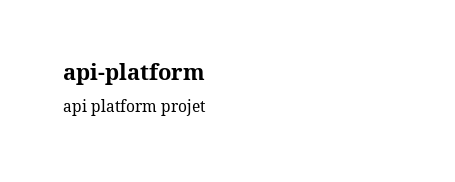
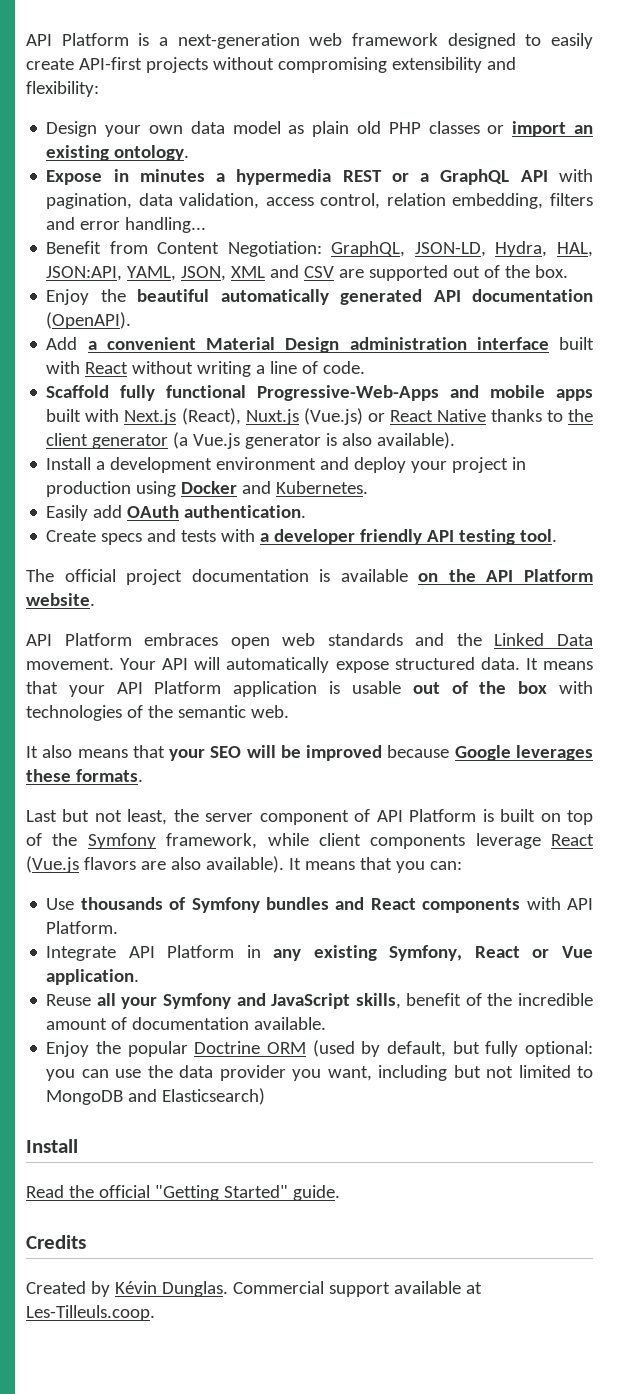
[63,63,205,85] [63,99,207,116] api-platform // api platform projet -> [26,33,593,49] [26,57,516,73] [26,81,99,97] [46,121,594,137] [46,145,190,161] [46,169,593,185] [46,193,593,209] [46,217,207,233] [46,241,593,257] [46,265,569,281] [46,289,593,305] [46,312,132,329] [46,337,594,353] [46,361,366,377] [46,385,593,401] [46,408,594,425] [46,432,456,449] [46,457,527,473] [46,481,369,497] [46,505,307,521] [46,529,558,545] [26,569,593,585] [26,593,95,606] [26,633,593,649] [26,657,593,673] [26,681,593,697] [26,705,289,721] [26,745,593,761] [26,769,143,782] [26,809,593,825] [26,833,594,849] [26,856,462,873] [46,897,593,913] [46,921,119,934] [46,945,593,961] [46,969,140,985] [46,993,593,1009] [46,1017,327,1030] [46,1040,594,1057] [46,1065,593,1081] [46,1088,266,1105] [26,1139,78,1153] [26,1185,340,1201] [26,1235,86,1249] [26,1281,482,1297] [26,1305,155,1321] API Platform is a next-generation web framework designed to easily create API-first projects without compromising extensibility and flexibility: // Design your own data model as plain old PHP classes or import an existing ontology. // Expose in minutes a hypermedia REST or a GraphQL API with pagination, data validation, access control, relation embedding, filters and error handling... // Benefit from Content Negotiation: GraphQL, JSON-LD, Hydra, HAL, JSON:API, YAML, JSON, XML and CSV are supported out of the box. // Enjoy the beautiful automatically generated API documentation (OpenAPI). // Add a convenient Material Design administration interface built with React without writing a line of code. // Scaffold fully functional Progressive-Web-Apps and mobile apps built with Next.js (React), Nuxt.js (Vue.js) or React Native thanks to the client generator (a Vue.js generator is also available). // Install a development environment and deploy your project in production using Docker and Kubernetes. // Easily add OAuth authentication. // Create specs and tests with a developer friendly API testing tool. // The official project documentation is available on the API Platform website. // API Platform embraces open web standards and the Linked Data movement. Your API will automatically expose structured data. It means that your API Platform application is usable out of the box with technologies of the semantic web. // It also means that your SEO will be improved because Google leverages these formats. // Last but not least, the server component of API Platform is built on top of the Symfony framework, while client components leverage React (Vue.js flavors are also available). It means that you can: // Use thousands of Symfony bundles and React components with API Platform. // Integrate API Platform in any existing Symfony, React or Vue application. // Reuse all your Symfony and JavaScript skills, benefit of the incredible amount of documentation available. // Enjoy the popular Doctrine ORM (used by default, but fully optional: you can use the data provider you want, including but not limited to MongoDB and Elasticsearch) // Install // Read the official "Getting Started" guide. // Credits // Created by Kévin Dunglas. Commercial support available at Les-Tilleuls.coop.

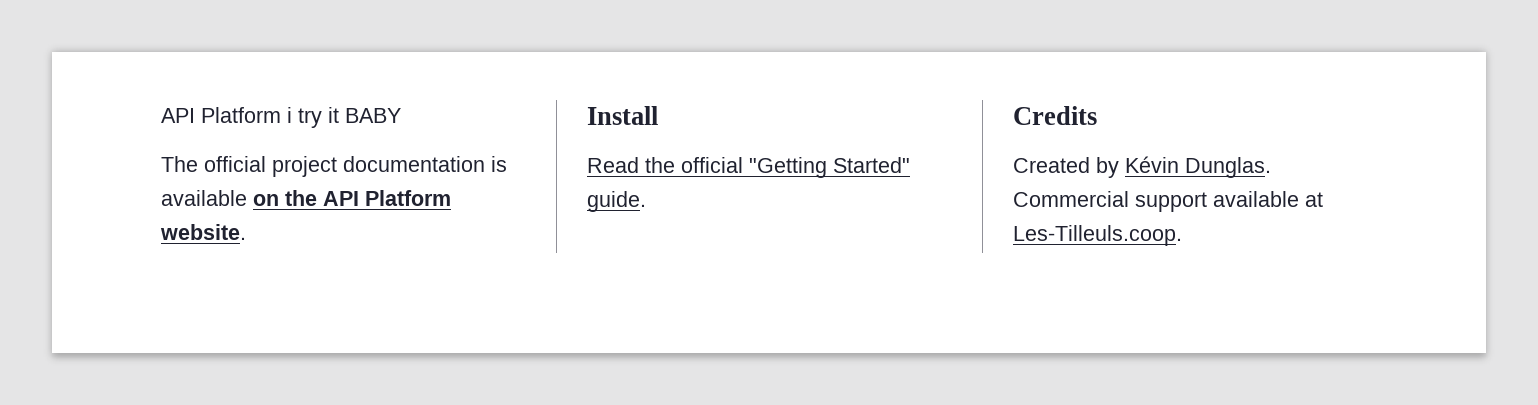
[26,33,593,49] [26,57,516,73] [26,81,99,97] [46,121,594,137] [46,145,190,161] [46,169,593,185] [46,193,593,209] [46,217,207,233] [46,241,593,257] [46,265,569,281] [46,289,593,305] [46,312,132,329] [46,337,594,353] [46,361,366,377] [46,385,593,401] [46,408,594,425] [46,432,456,449] [46,457,527,473] [46,481,369,497] [46,505,307,521] [46,529,558,545] API Platform is a next-generation web framework designed to easily create API-first projects without compromising extensibility and flexibility: // Design your own data model as plain old PHP classes or import an existing ontology. // Expose in minutes a hypermedia REST or a GraphQL API with pagination, data validation, access control, relation embedding, filters and error handling... // Benefit from Content Negotiation: GraphQL, JSON-LD, Hydra, HAL, JSON:API, YAML, JSON, XML and CSV are supported out of the box. // Enjoy the beautiful automatically generated API documentation (OpenAPI). // Add a convenient Material Design administration interface built with React without writing a line of code. // Scaffold fully functional Progressive-Web-Apps and mobile apps built with Next.js (React), Nuxt.js (Vue.js) or React Native thanks to the client generator (a Vue.js generator is also available). // Install a development environment and deploy your project in production using Docker and Kubernetes. // Easily add OAuth authentication. // Create specs and tests with a developer friendly API testing tool. -> [161,107,401,128] API Platform i try it BABY
[26,633,593,649] [26,657,593,673] [26,681,593,697] [26,705,289,721] [26,745,593,761] [26,769,143,782] [26,809,593,825] [26,833,594,849] [26,856,462,873] [46,897,593,913] [46,921,119,934] [46,945,593,961] [46,969,140,985] [46,993,593,1009] [46,1017,327,1030] [46,1040,594,1057] [46,1065,593,1081] [46,1088,266,1105] // API Platform embraces open web standards and the Linked Data movement. Your API will automatically expose structured data. It means that your API Platform application is usable out of the box with technologies of the semantic web. // It also means that your SEO will be improved because Google leverages these formats. // Last but not least, the server component of API Platform is built on top of the Symfony framework, while client components leverage React (Vue.js flavors are also available). It means that you can: // Use thousands of Symfony bundles and React components with API Platform. // Integrate API Platform in any existing Symfony, React or Vue application. // Reuse all your Symfony and JavaScript skills, benefit of the incredible amount of documentation available. // Enjoy the popular Doctrine ORM (used by default, but fully optional: you can use the data provider you want, including but not limited to MongoDB and Elasticsearch) -> (246, 232) none

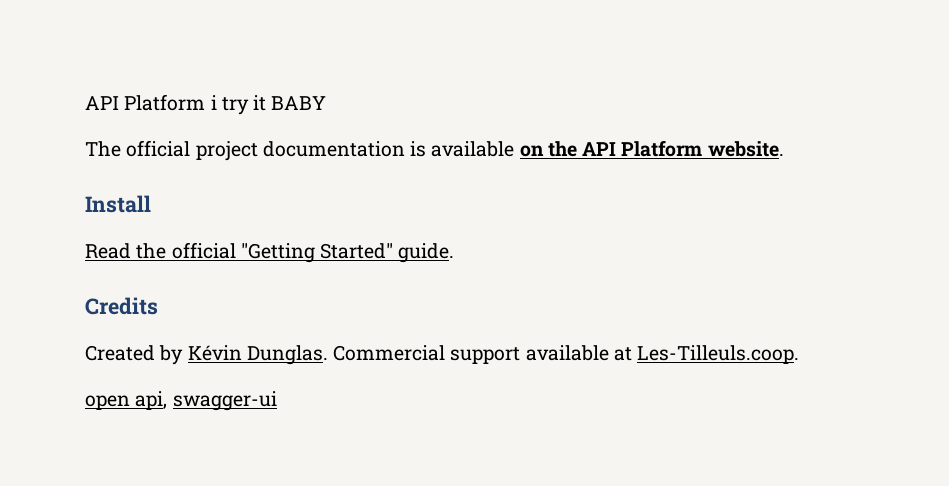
(1182, 235) none -> [85,391,277,411] // open api, swagger-ui

